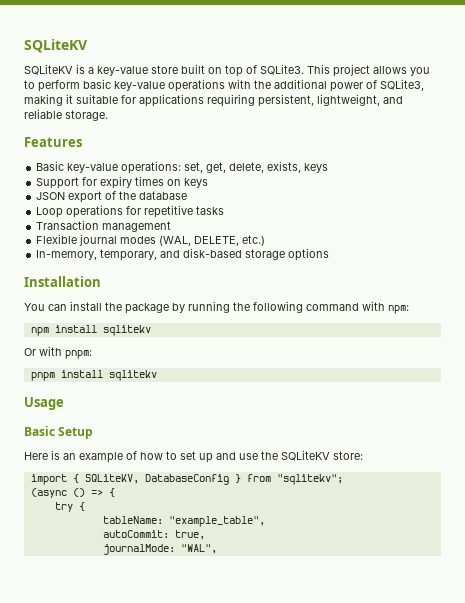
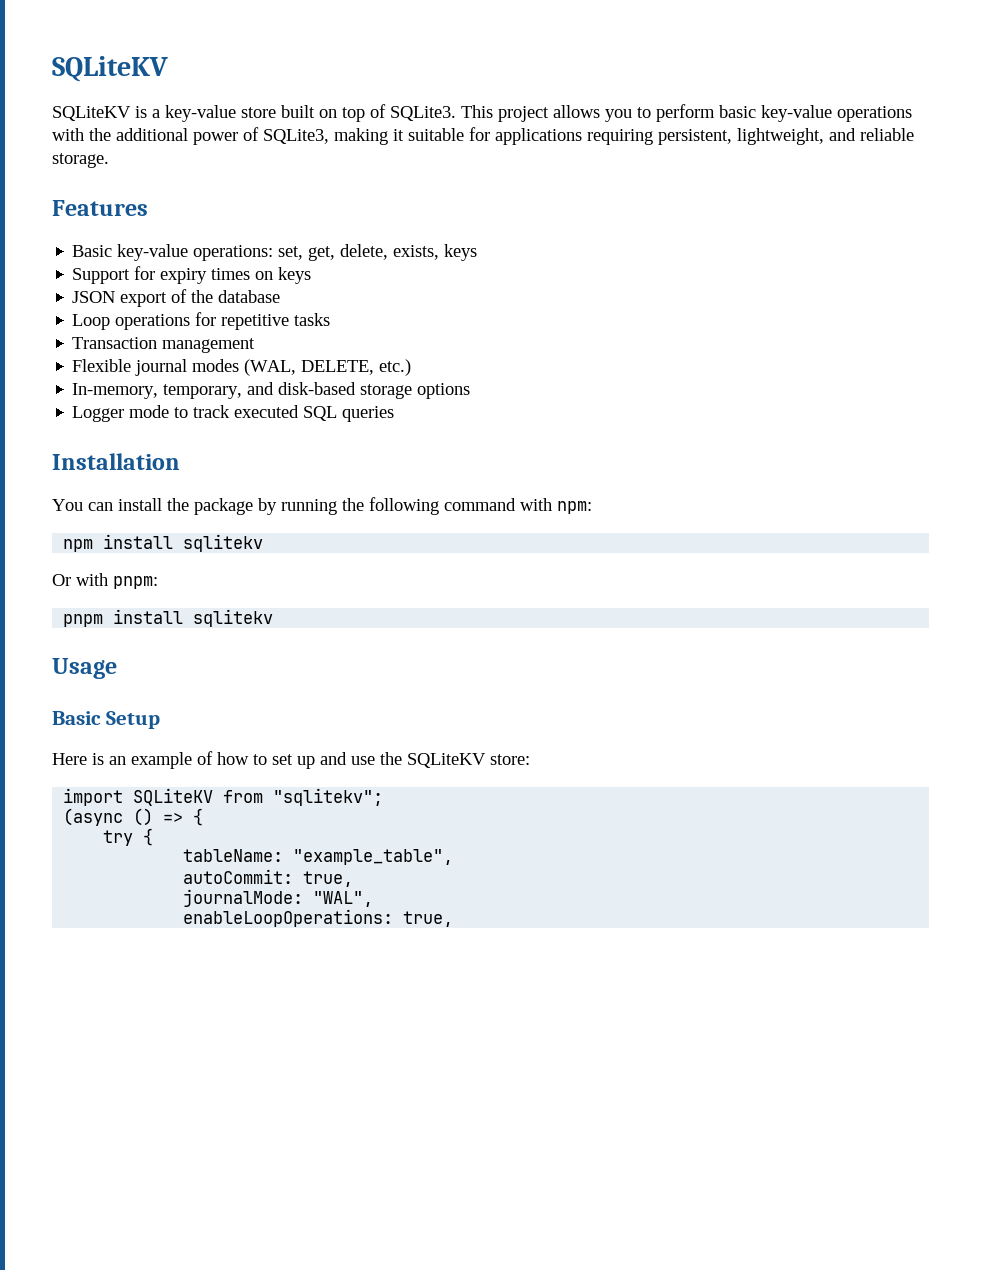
(330, 254) none -> [72,405,395,422] // Logger mode to track executed SQL queries
[72,474,241,485] { SQLiteKV, DatabaseConfig } -> [133,788,214,806] SQLiteKV
(217, 549) none -> [183,909,454,927] // enableLoopOperations: true,

